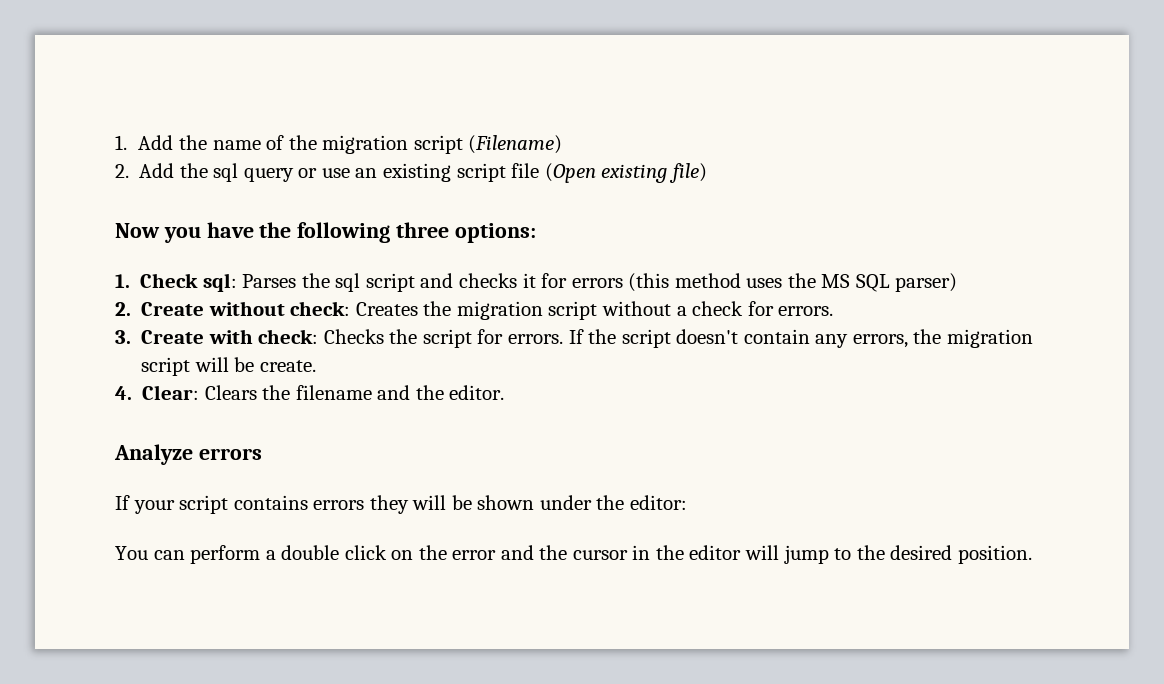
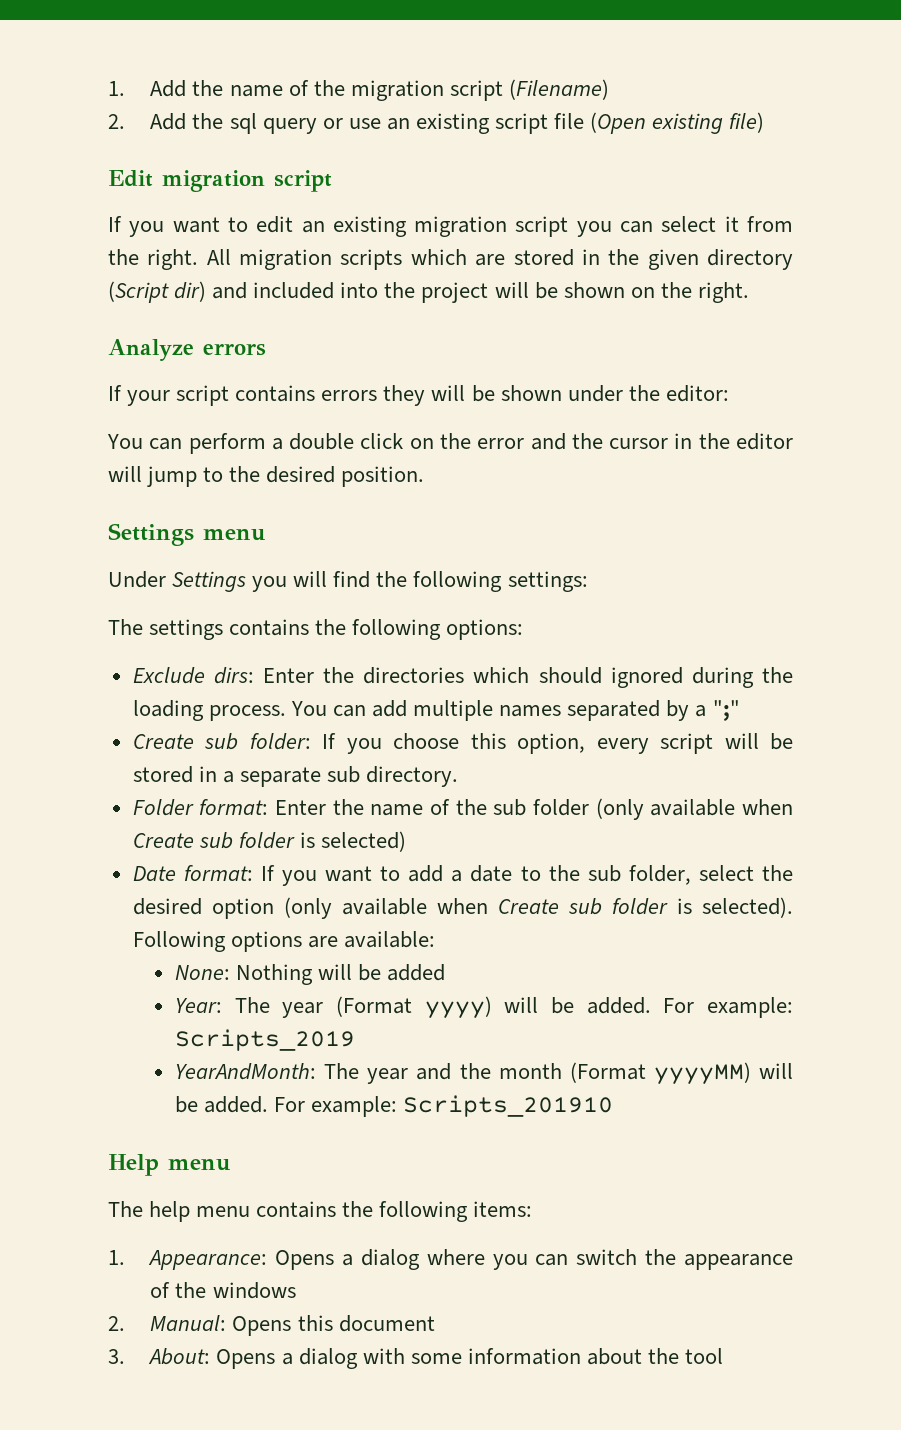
[115,222,536,243] [115,273,958,292] [115,301,834,320] [115,329,1033,348] [141,357,316,376] [115,385,505,400] Now you have the following three options: // 1. Check sql: Parses the sql script and checks it for errors (this method uses the MS SQL parser) // 2. Create without check: Creates the migration script without a check for errors. // 3. Create with check: Checks the script for errors. If the script doesn't contain any errors, the migration script will be create. // 4. Clear: Clears the filename and the editor. -> [108,170,332,192] [108,216,793,237] [108,249,793,270] [108,281,749,303] Edit migration script // If you want to edit an existing migration script you can select it from the right. All migration scripts which are stored in the given directory (Script dir) and included into the project will be shown on the right.
(1032, 554) none -> [108,523,266,546] [108,571,588,592] [108,619,524,640] [132,667,793,688] [132,700,740,721] [132,733,794,754] [132,766,459,787] [132,798,793,820] [132,831,407,852] [132,865,793,886] [132,897,793,919] [132,931,435,952] [175,964,446,985] [175,996,793,1019] [175,1029,356,1051] [175,1062,793,1085] [175,1095,614,1117] [108,1154,231,1176] [108,1201,533,1222] [108,1249,793,1270] [150,1282,296,1299] [108,1315,435,1336] [108,1348,724,1369] // Settings menu // Under Settings you will find the following settings: // The settings contains the following options: // Exclude dirs: Enter the directories which should ignored during the loading process. You can add multiple names separated by a ";" // Create sub folder: If you choose this option, every script will be stored in a separate sub directory. // Folder format: Enter the name of the sub folder (only available when Create sub folder is selected) // Date format: If you want to add a date to the sub folder, select the desired option (only available when Create sub folder is selected). Following options are available: // None: Nothing will be added // Year: The year (Format yyyy) will be added. For example: Scripts_2019 // YearAndMonth: The year and the month (Format yyyyMM) will be added. For example: Scripts_201910 // Help menu // The help menu contains the following items: // 1. Appearance: Opens a dialog where you can switch the appearance of the windows // 2. Manual: Opens this document // 3. About: Opens a dialog with some information about the tool

